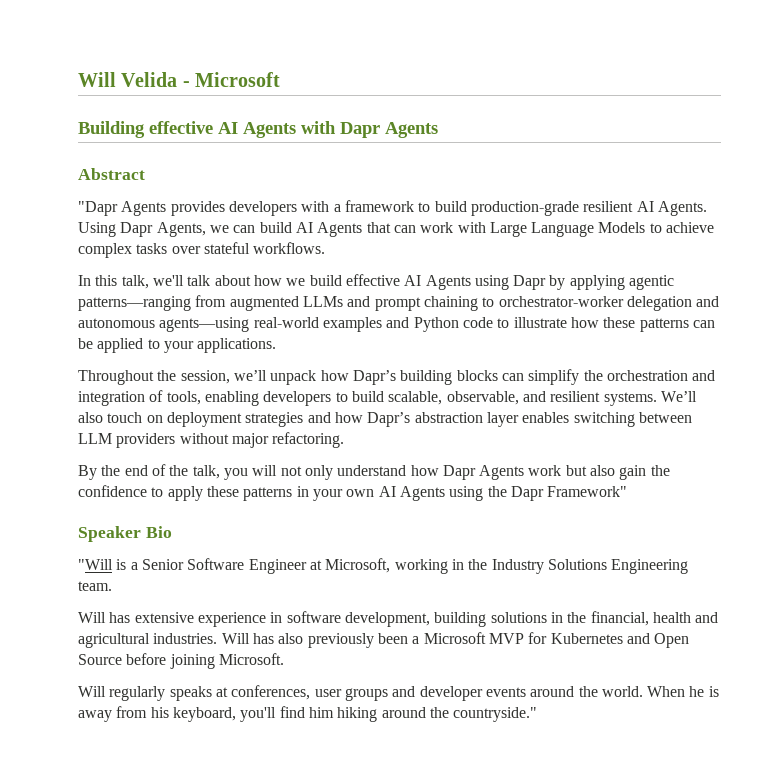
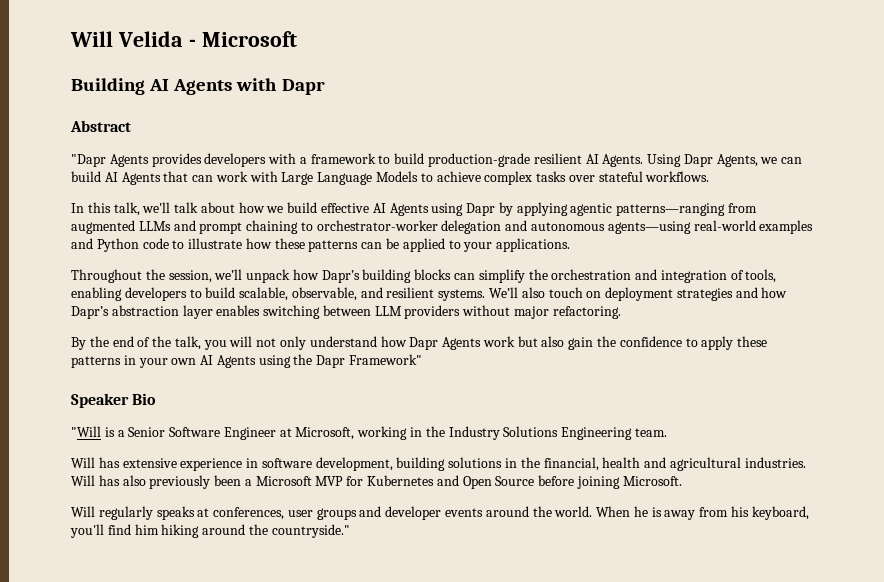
[149,121,213,134] effective -> (145, 86) none
[385,122,438,138] Agents -> (325, 87) none

